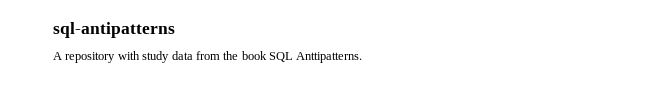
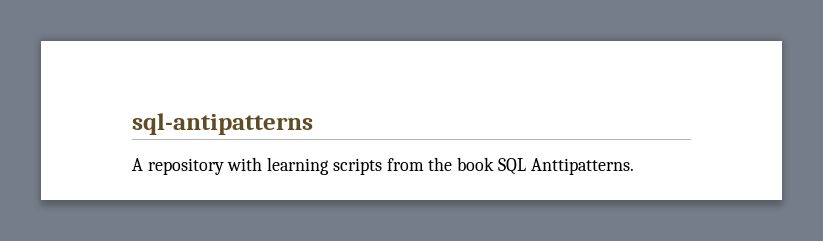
[142,51,193,63] study data -> [267,157,382,175] learning scripts

